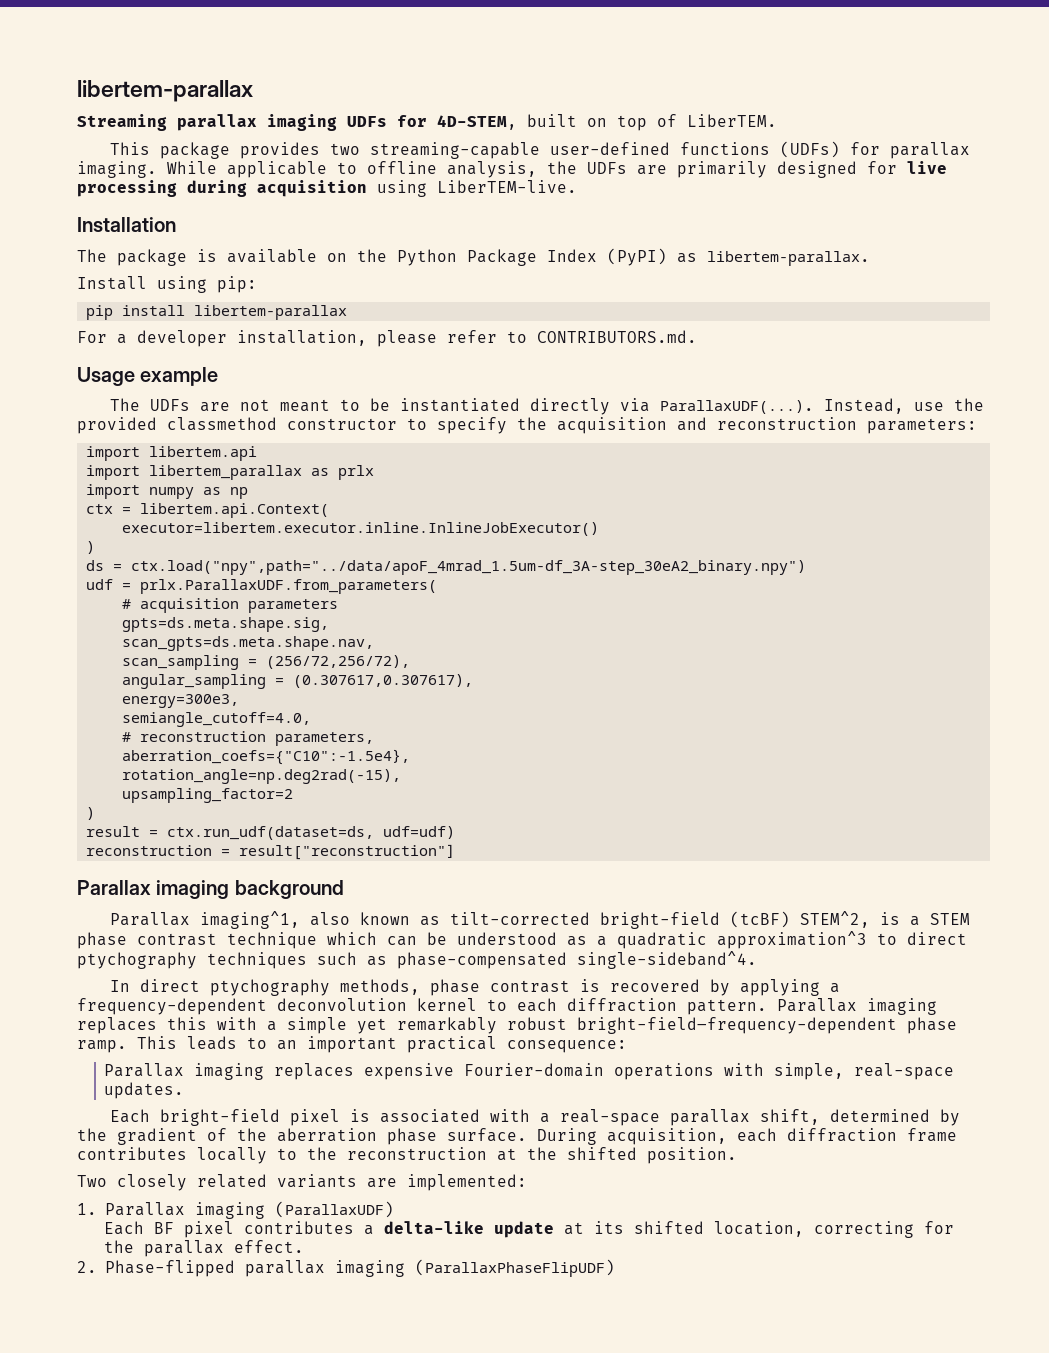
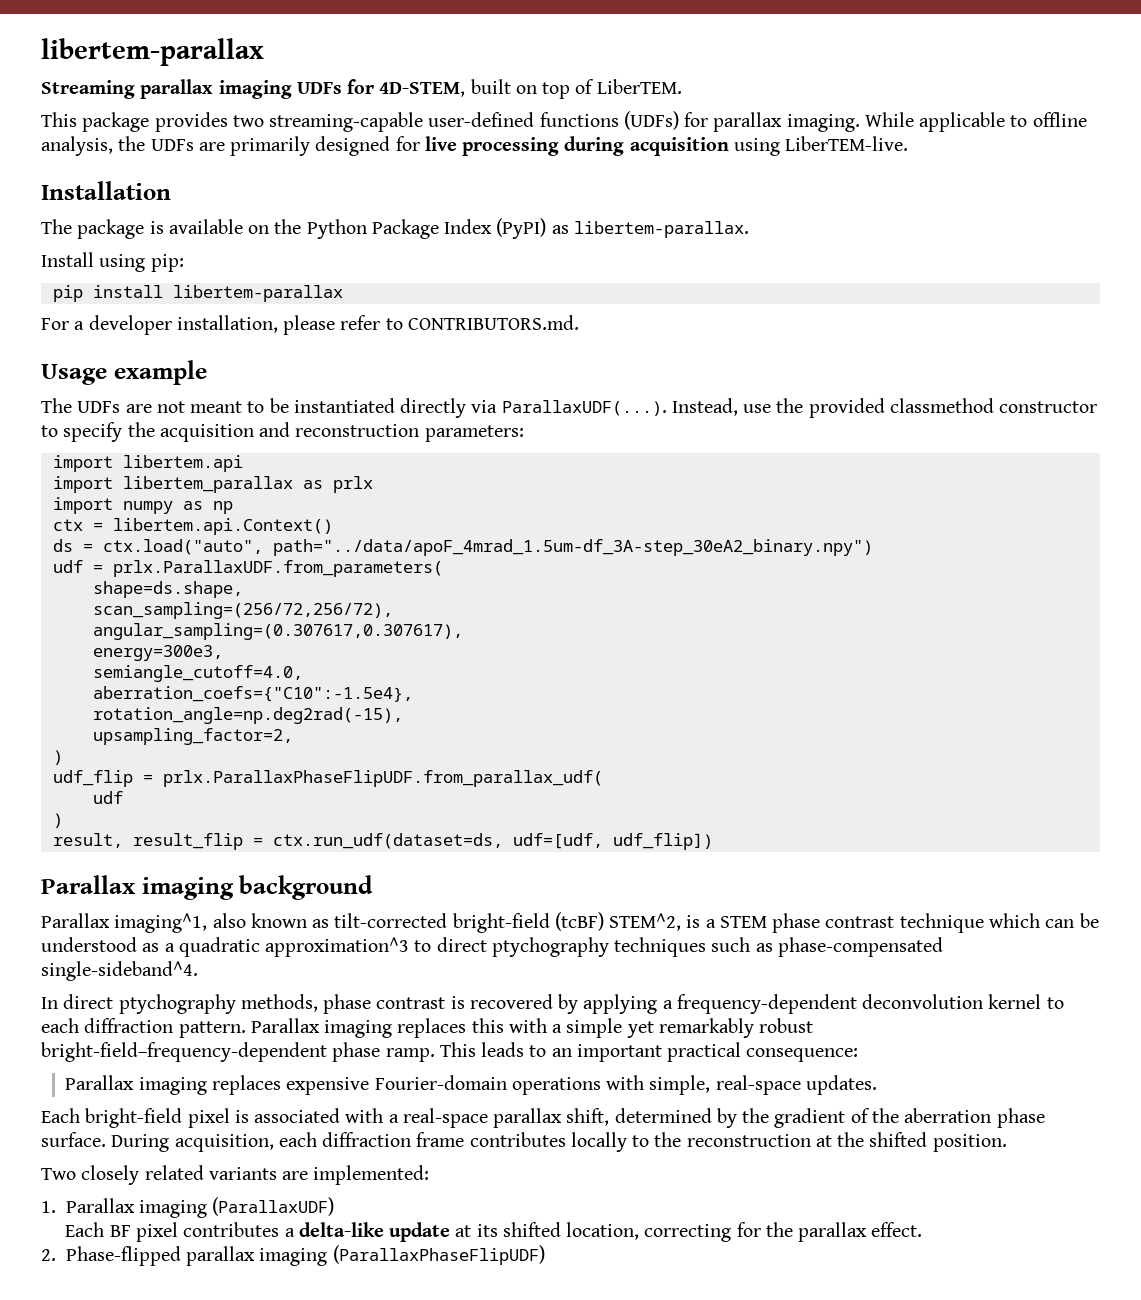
[140,503,330,518] [122,522,600,536] [86,541,96,554] libertem.api.Context( // executor=libertem.executor.inline.InlineJobExecutor() // ) -> [112,518,333,535] libertem.api.Context()
[131,560,807,575] ctx.load("npy",path="../data/apoF_4mrad_1.5um-df_3A-step_30eA2_binary.npy") -> [102,539,873,556] ctx.load("auto", path="../data/apoF_4mrad_1.5um-df_3A-step_30eA2_binary.npy")
[122,598,339,613] [122,617,330,632] [122,636,375,651] [122,655,411,670] [122,674,474,689] # acquisition parameters // gpts=ds.meta.shape.sig, // scan_gpts=ds.meta.shape.nav, // scan_sampling = (256/72,256/72), // angular_sampling = (0.307617,0.307617), -> [92,581,243,598] [92,602,393,619] [92,623,463,640] shape=ds.shape, // scan_sampling=(256/72,256/72), // angular_sampling=(0.307617,0.307617),
[122,731,375,746] // # reconstruction parameters, -> (303, 673) none
[122,788,294,803] [86,807,96,820] [86,826,456,840] [86,844,456,860] upsampling_factor=2 // ) // result = ctx.run_udf(dataset=ds, udf=udf) // reconstruction = result["reconstruction"] -> [92,728,293,745] [52,750,63,765] [52,770,603,787] [92,791,123,804] [52,813,63,828] [52,833,713,850] upsampling_factor=2, // ) // udf_flip = prlx.ParallaxPhaseFlipUDF.from_parallax_udf( // udf // ) // result, result_flip = ctx.run_udf(dataset=ds, udf=[udf, udf_flip])

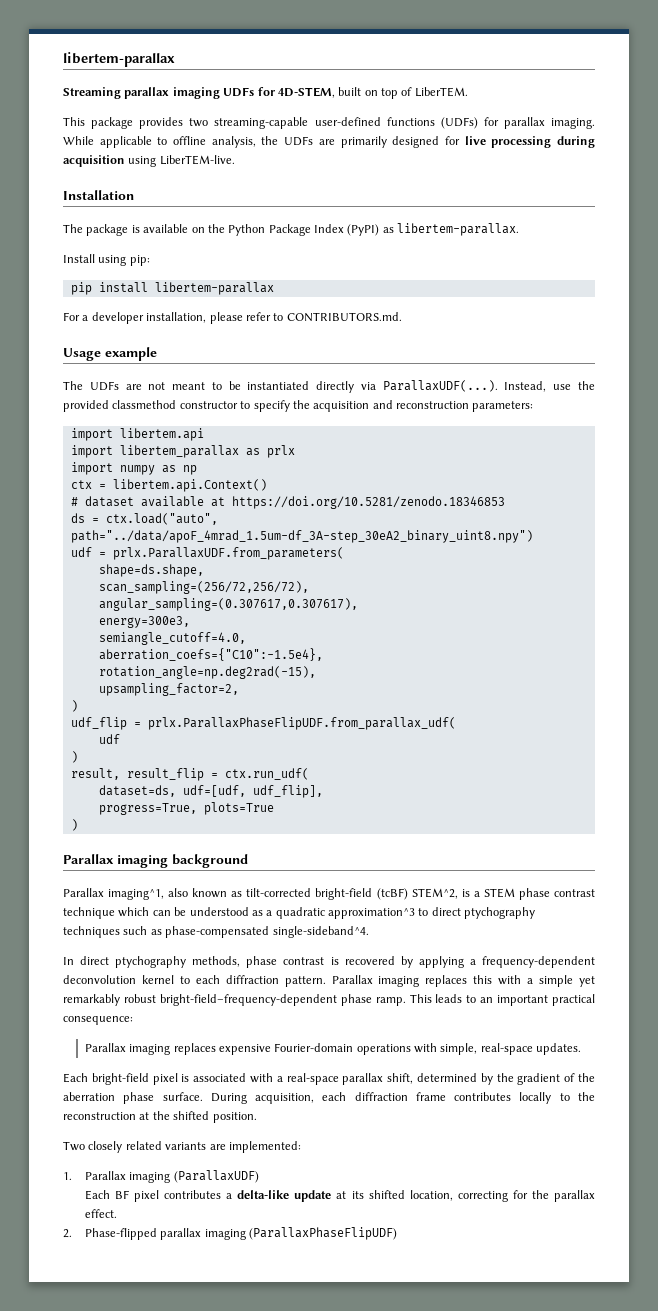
(333, 526) none -> [70,496,505,509] // # dataset available at https://doi.org/10.5281/zenodo.18346853
[272,539,873,556] path="../data/apoF_4mrad_1.5um-df_3A-step_30eA2_binary.npy") -> [70,530,533,543] path="../data/apoF_4mrad_1.5um-df_3A-step_30eA2_binary_uint8.npy")
[272,833,713,850] ctx.run_udf(dataset=ds, udf=[udf, udf_flip]) -> [224,768,309,780] [98,785,323,798] [98,802,274,815] [70,819,78,831] ctx.run_udf( // dataset=ds, udf=[udf, udf_flip], // progress=True, plots=True // )

